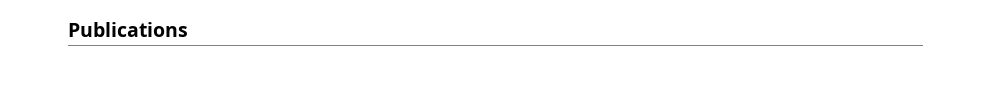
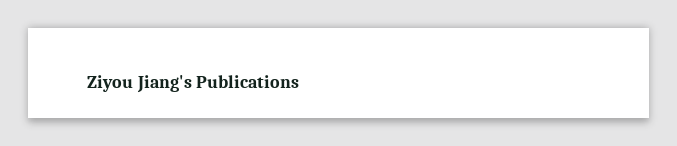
(68, 29) none -> [87,75,192,93] Ziyou Jiang's

